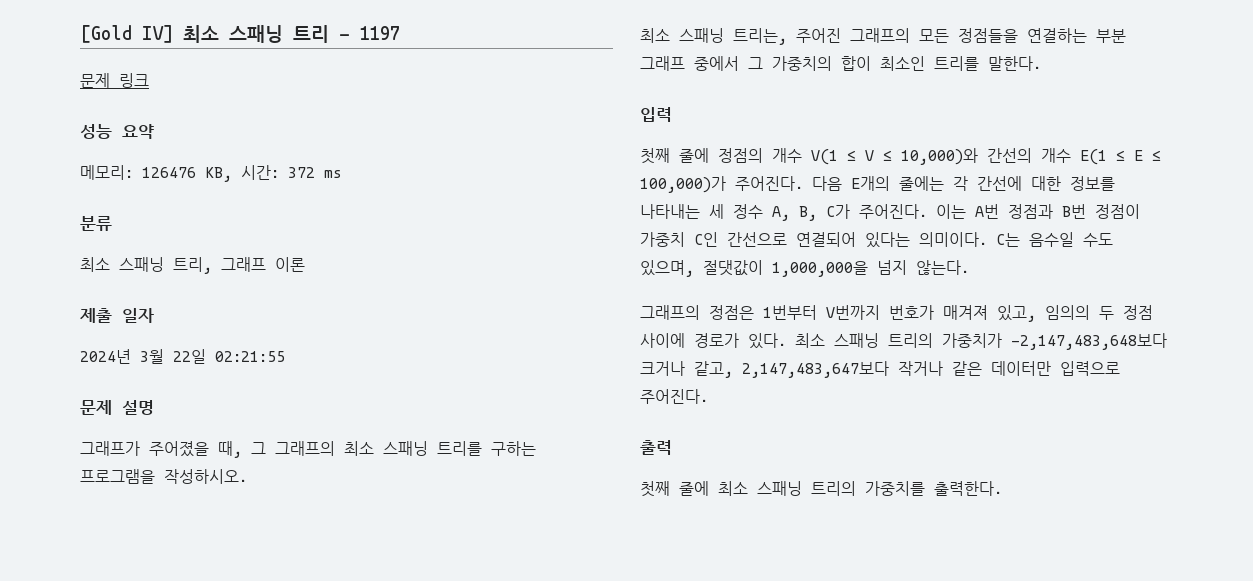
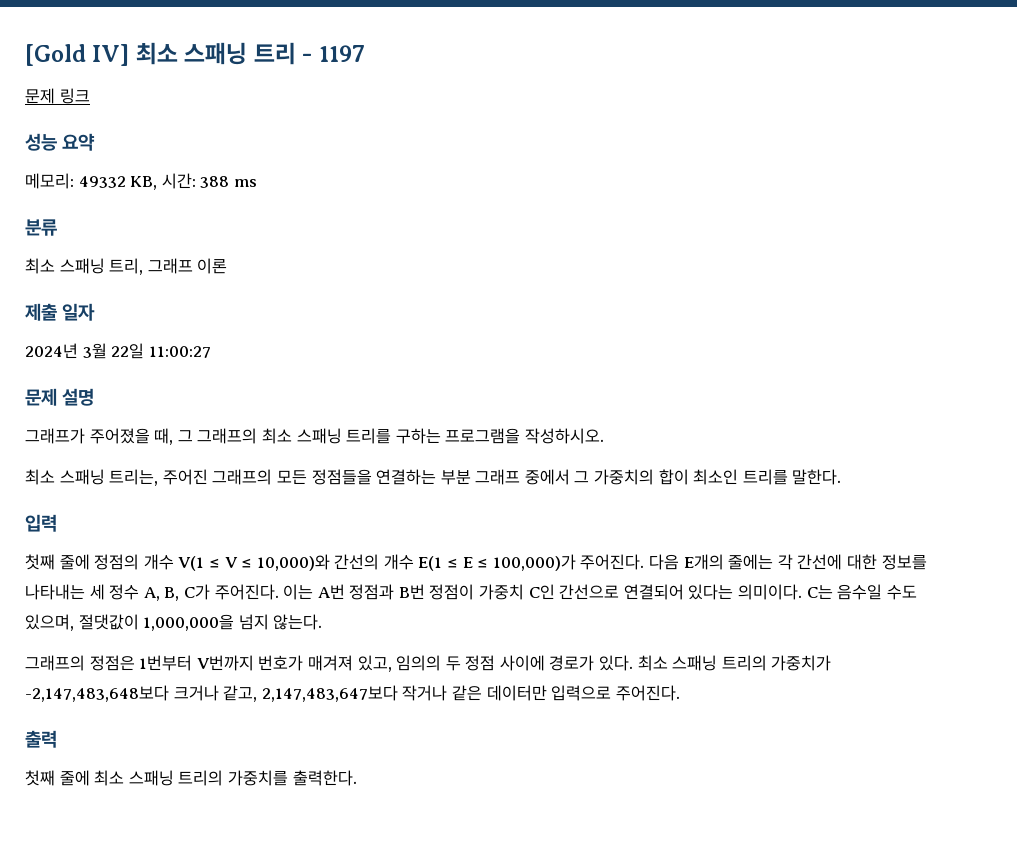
[142,167,196,178] 126476 -> [78,176,126,188] 49332
[288,167,315,178] 372 -> [200,176,230,188] 388
[215,351,285,362] 02:21:55 -> [148,346,211,358] 11:00:27

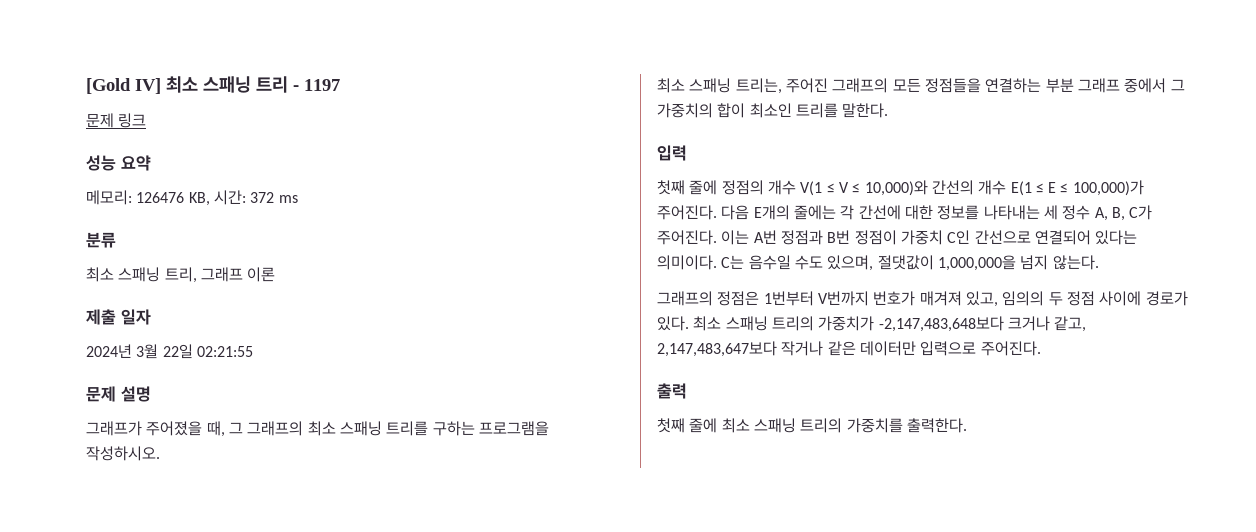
[78,176,126,188] 49332 -> [136,192,185,203] 126476
[200,176,230,188] 388 -> [250,192,275,203] 372
[148,346,211,358] 11:00:27 -> [196,346,253,357] 02:21:55

